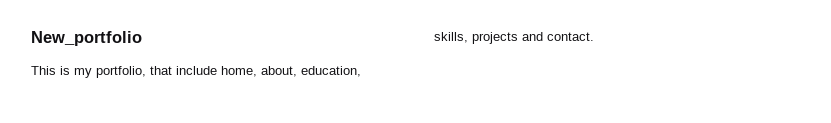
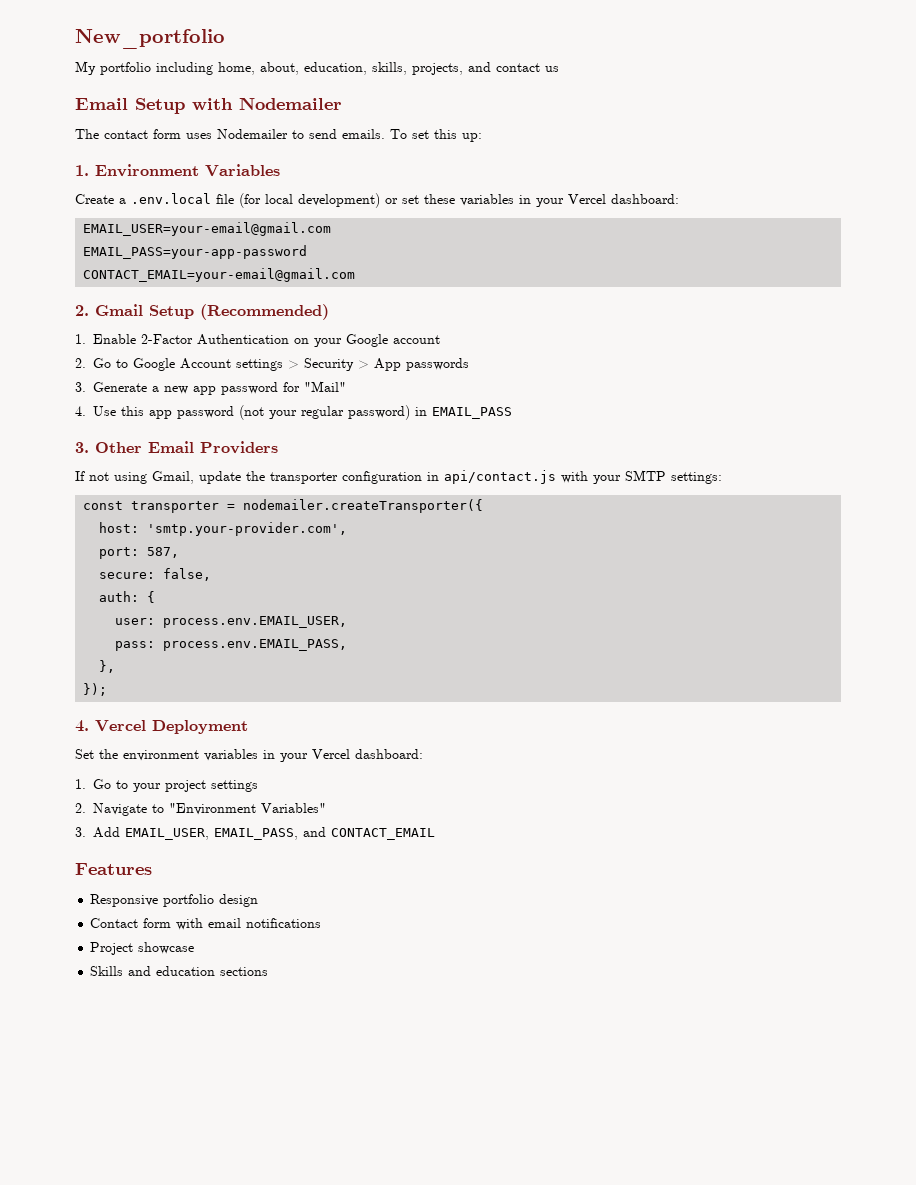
[31,66,361,78] [434,32,594,44] This is my portfolio, that include home, about, education, skills, projects and contact. -> [75,61,559,75] [75,97,342,114] [75,129,482,142] [75,164,280,177] [75,193,679,208] [83,222,332,236] [83,245,308,259] [83,268,356,282] [75,304,329,320] [75,334,440,347] [75,358,469,371] [75,381,346,395] [75,405,512,420] [75,441,278,454] [75,470,722,484] [83,499,484,513] [99,522,348,536] [99,547,180,559] [99,568,212,581] [99,591,156,603] [115,616,348,628] [115,639,348,651] [99,660,116,673] [83,683,108,696] [75,720,248,734] [75,749,423,762] [75,779,258,792] [75,803,326,816] [75,827,435,840] [75,863,152,875] [90,894,259,907] [90,918,322,930] [90,942,195,955] [90,966,269,976] My portfolio including home, about, education, skills, projects, and contact us // Email Setup with Nodemailer // The contact form uses Nodemailer to send emails. To set this up: // 1. Environment Variables // Create a .env.local file (for local development) or set these variables in your Vercel dashboard: // EMAIL_USER=your-email@gmail.com // EMAIL_PASS=your-app-password // CONTACT_EMAIL=your-email@gmail.com // 2. Gmail Setup (Recommended) // 1. Enable 2-Factor Authentication on your Google account // 2. Go to Google Account settings > Security > App passwords // 3. Generate a new app password for "Mail" // 4. Use this app password (not your regular password) in EMAIL_PASS // 3. Other Email Providers // If not using Gmail, update the transporter configuration in api/contact.js with your SMTP settings: // const transporter = nodemailer.createTransporter({ // host: 'smtp.your-provider.com', // port: 587, // secure: false, // auth: { // user: process.env.EMAIL_USER, // pass: process.env.EMAIL_PASS, // }, // }); // 4. Vercel Deployment // Set the environment variables in your Vercel dashboard: // 1. Go to your project settings // 2. Navigate to "Environment Variables" // 3. Add EMAIL_USER, EMAIL_PASS, and CONTACT_EMAIL // Features // Responsive portfolio design // Contact form with email notifications // Project showcase // Skills and education sections

